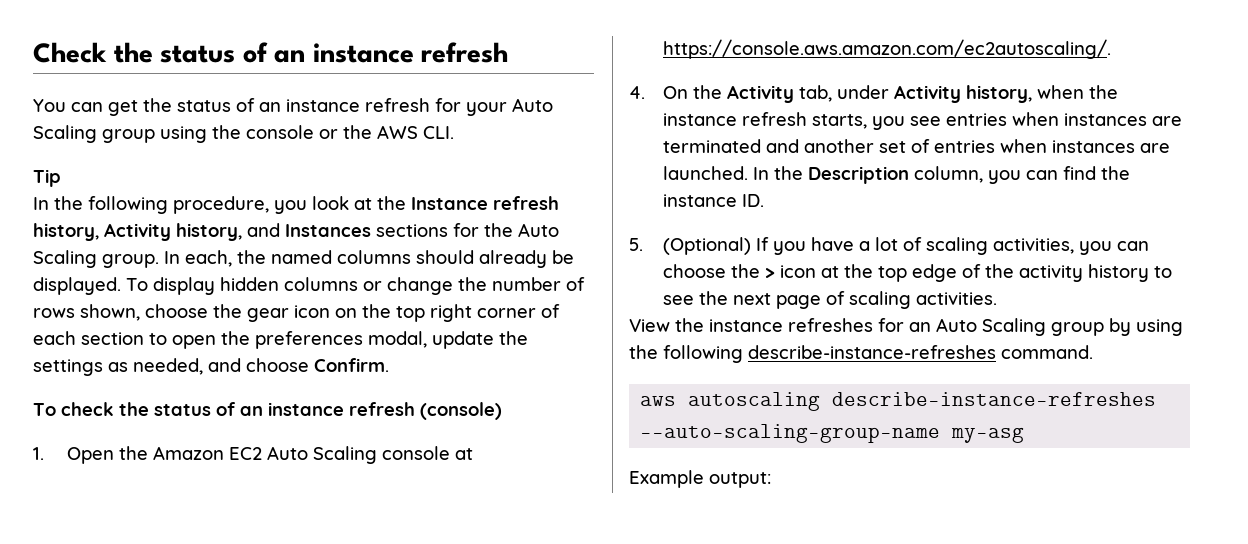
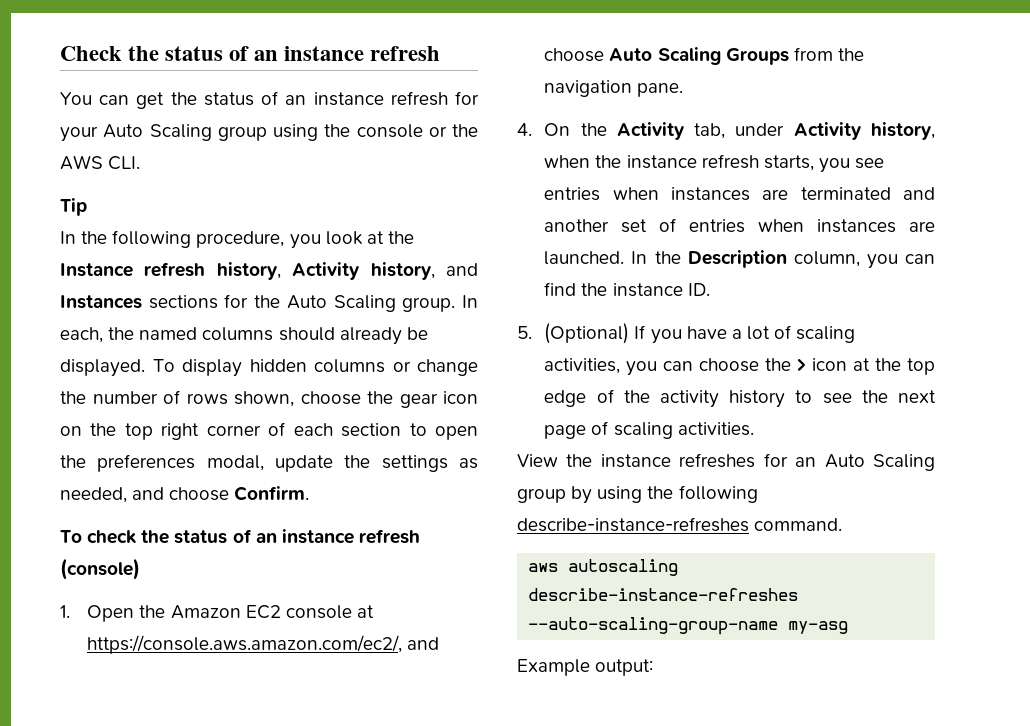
[267,446,474,464] [663,39,1112,59] Auto Scaling console at https://console.aws.amazon.com/ec2autoscaling/. -> [285,605,374,619] [87,635,440,654] [544,47,864,65] [544,80,684,97] console at https://console.aws.amazon.com/ec2/, and choose Auto Scaling Groups from the navigation pane.

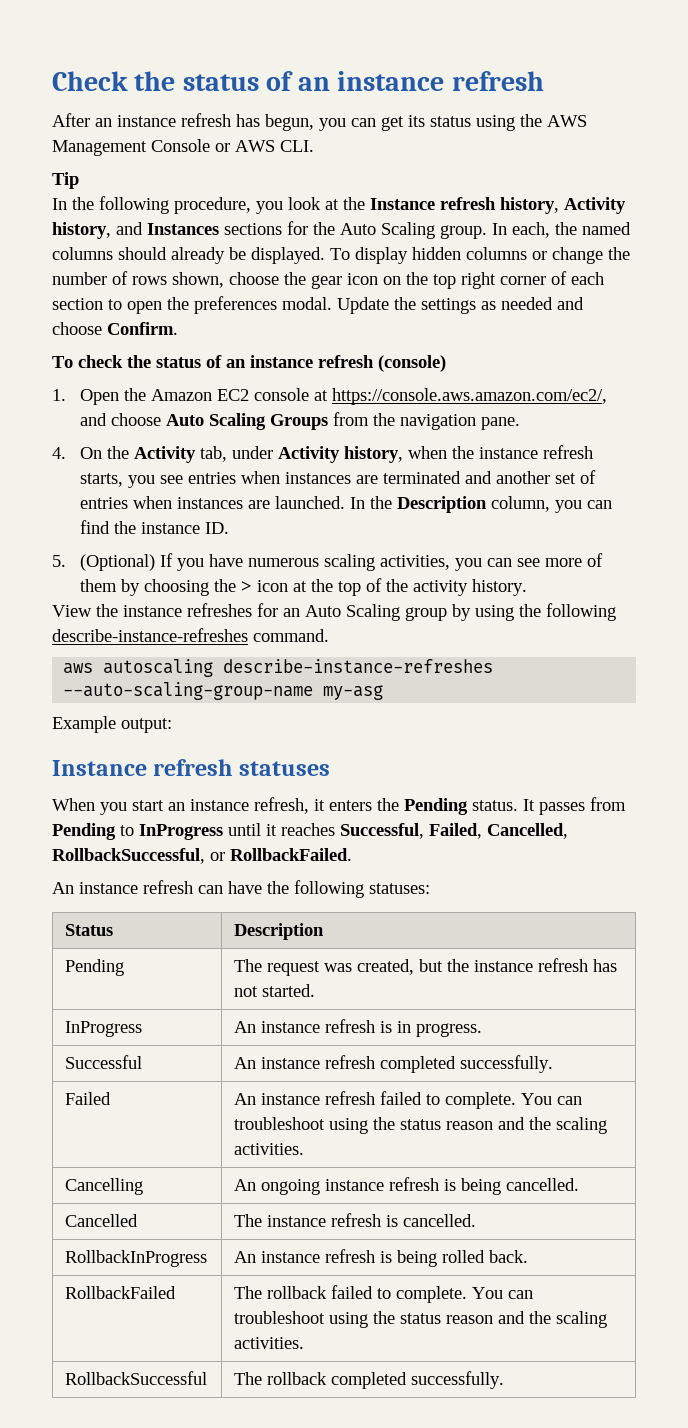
[60,91,480,109] [60,124,478,142] You can get the status of an instance refresh for your Auto Scaling group using the console or the -> [52,113,587,131] [52,139,230,156] After an instance refresh has begun, you can get its status using the AWS Management Console or
[206,455,333,472] modal, update -> [282,297,389,314] modal. Update
[60,487,127,503] needed, -> [501,297,553,310] needed
[731,325,792,340] a lot of -> [247,558,319,567] numerous
[699,358,760,372] choose -> [516,553,603,567] [79,579,209,596] see more of them by choosing
[544,390,587,407] edge -> (361, 588) none
[729,390,936,408] [544,421,754,439] history to see the next page of scaling activities. -> [471,579,527,596] history.
(654, 667) none -> [52,759,330,776] [52,797,626,815] [52,823,568,840] [52,848,352,864] [52,880,430,898] [65,924,114,936] [234,923,325,940] [65,959,125,976] [234,958,618,976] [234,984,316,997] [65,1021,143,1037] [234,1019,483,1037] [65,1055,143,1069] [234,1055,554,1073] [65,1092,112,1105] [234,1091,583,1109] [234,1117,608,1134] [234,1143,305,1155] [65,1178,144,1195] [234,1177,580,1195] [65,1214,139,1227] [234,1213,477,1227] [65,1250,208,1267] [234,1249,529,1267] [65,1286,177,1299] [234,1285,534,1303] [234,1311,608,1328] [234,1337,305,1349] [65,1371,208,1385] [234,1371,505,1389] // Instance refresh statuses // When you start an instance refresh, it enters the Pending status. It passes from Pending to InProgress until it reaches Successful, Failed, Cancelled, RollbackSuccessful, or RollbackFailed. // An instance refresh can have the following statuses: // Status | Description // Pending | The request was created, but the instance refresh has not started. // InProgress | An instance refresh is in progress. // Successful | An instance refresh completed successfully. // Failed | An instance refresh failed to complete. You can troubleshoot using the status reason and the scaling activities. // Cancelling | An ongoing instance refresh is being cancelled. // Cancelled | The instance refresh is cancelled. // RollbackInProgress | An instance refresh is being rolled back. // RollbackFailed | The rollback failed to complete. You can troubleshoot using the status reason and the scaling activities. // RollbackSuccessful | The rollback completed successfully.

